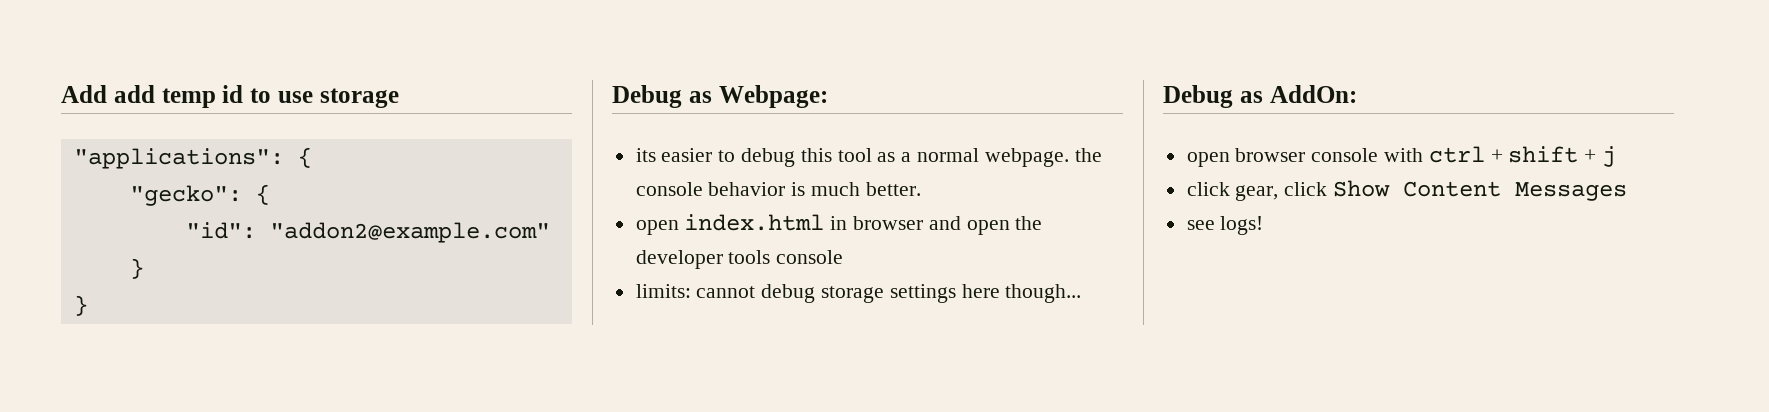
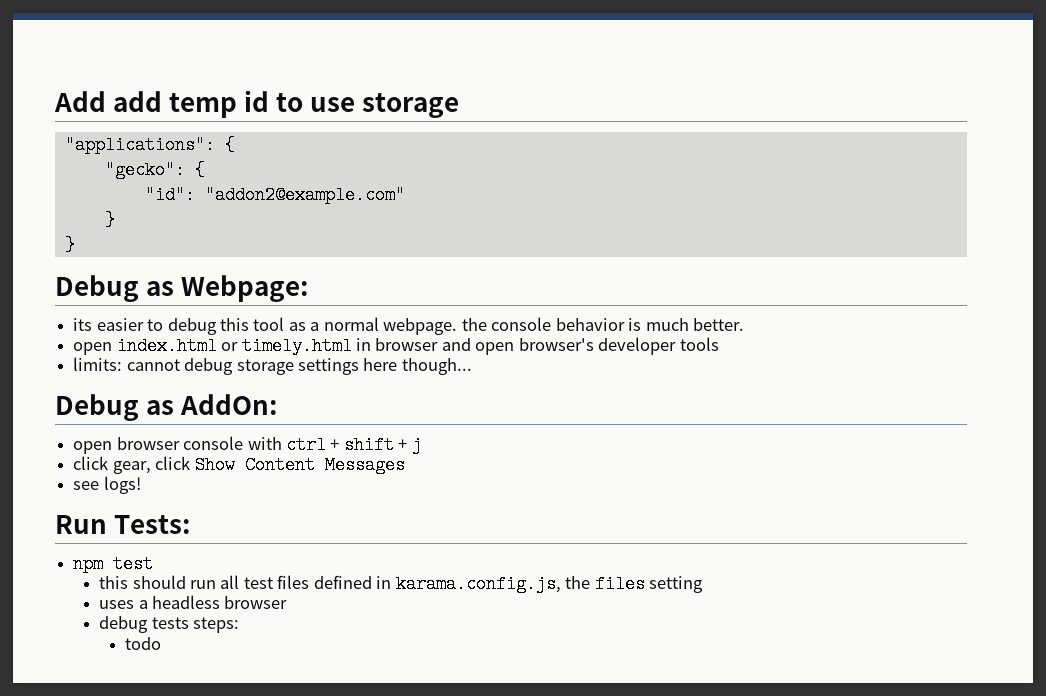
(825, 222) none -> [221,337,352,355] or timely.html
[1015,216,1043,230] the -> [518,338,594,351] browser's
[776,250,844,264] console -> (719, 344) none
(1264, 225) none -> [55,515,191,534] [73,555,154,573] [99,575,704,593] [99,595,288,609] [99,616,240,633] [125,637,162,650] // Run Tests: // npm test // this should run all test files defined in karama.config.js, the files setting // uses a headless browser // debug tests steps: // todo

